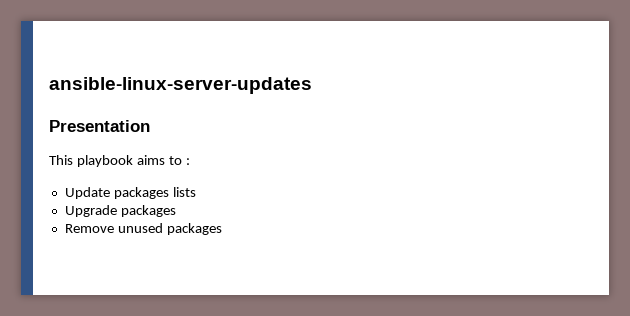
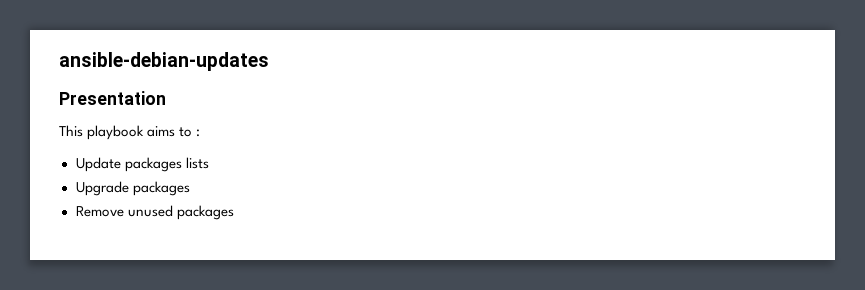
[49,77,312,94] ansible-linux-server-updates -> [59,52,269,71] ansible-debian-updates

